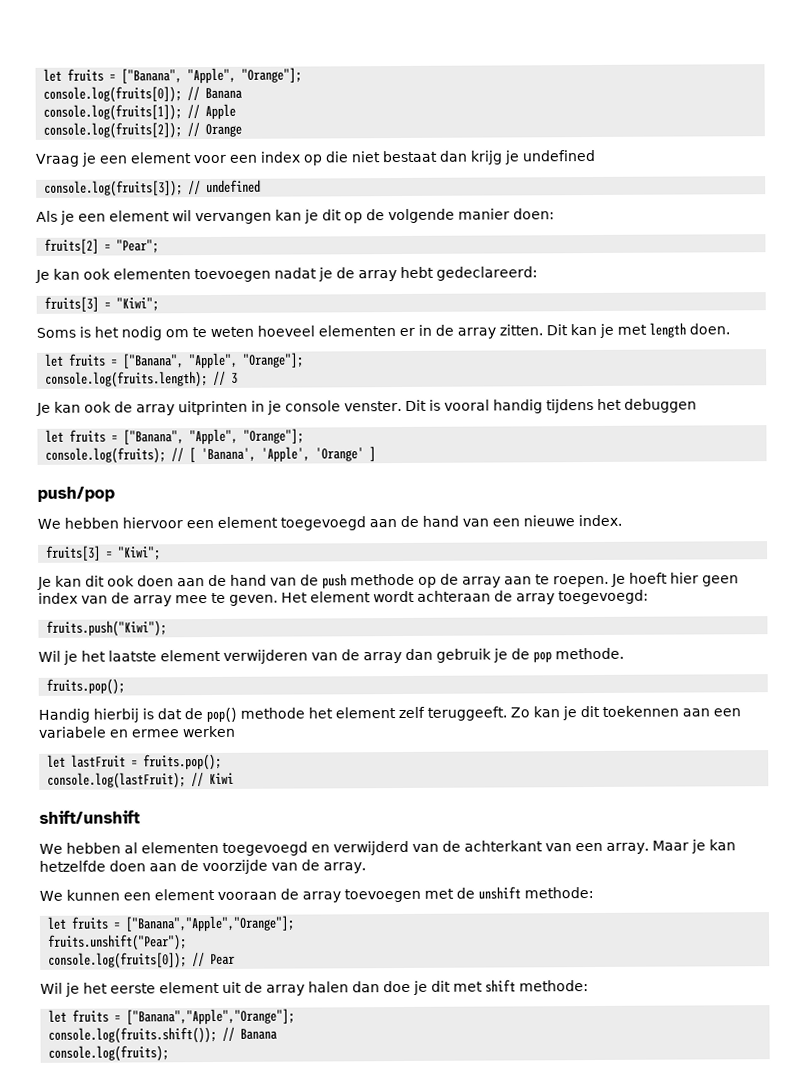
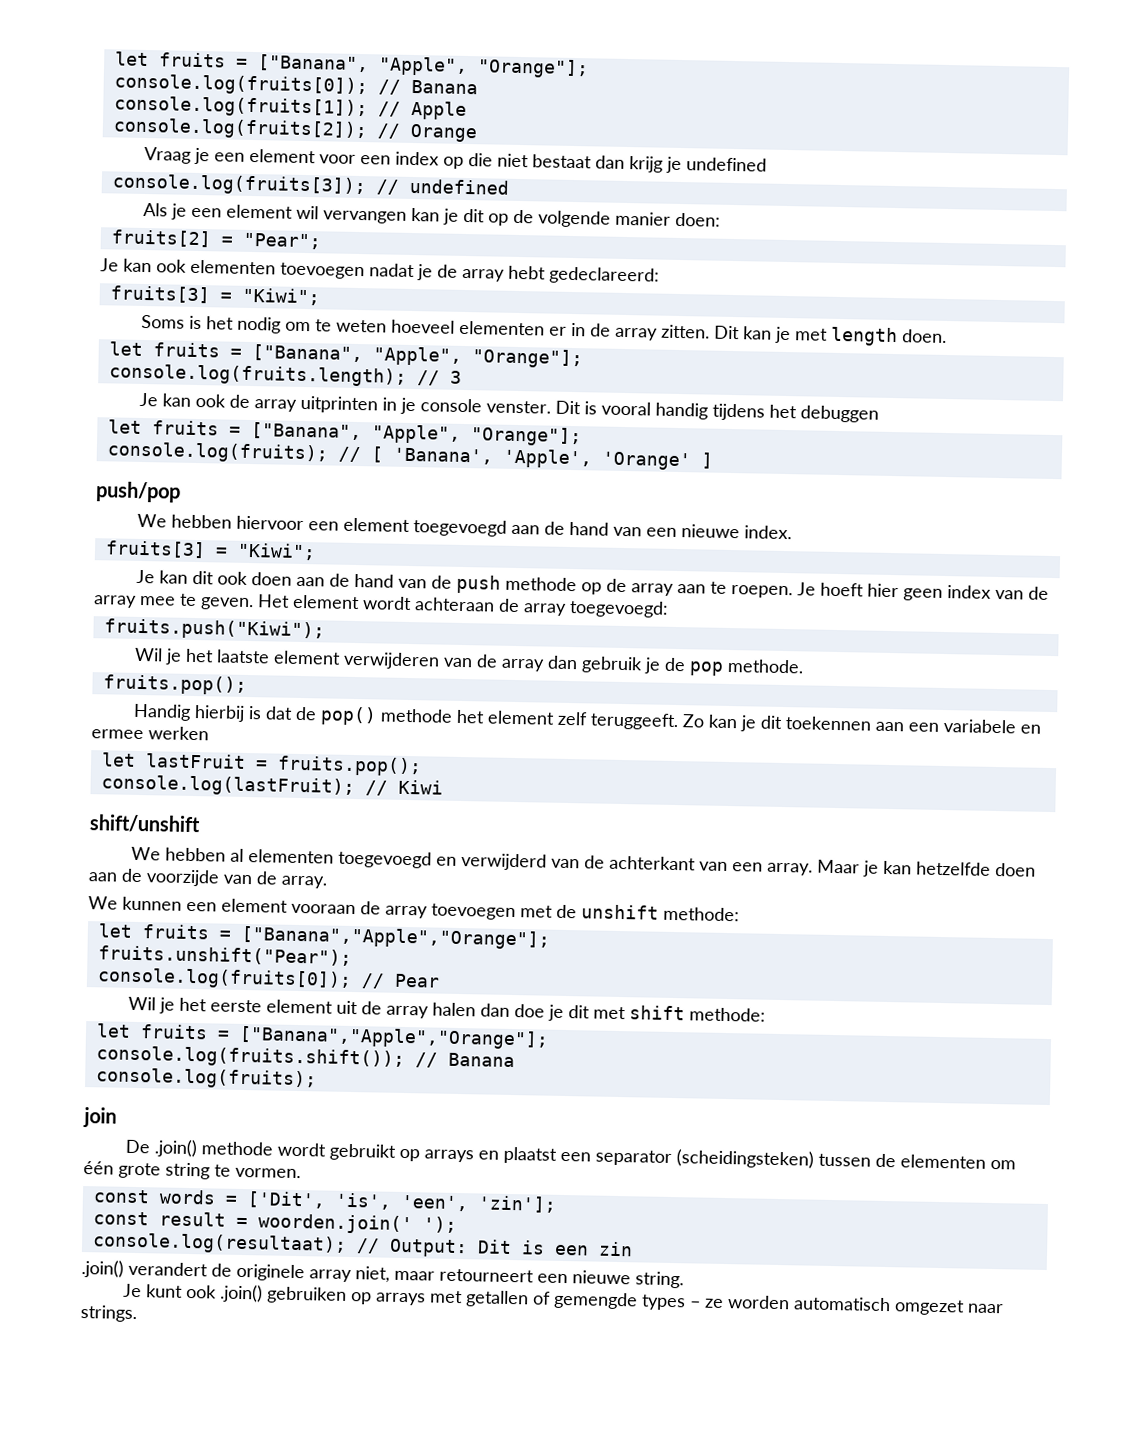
(170, 1053) none -> [83,1107,117,1128] [124,1139,1016,1170] [83,1161,301,1180] [92,1189,557,1213] [92,1211,457,1235] [91,1232,633,1258] [81,1260,684,1289] [122,1283,1004,1316] [80,1304,137,1323] // join // De .join() methode wordt gebruikt op arrays en plaatst een separator (scheidingsteken) tussen de elementen om één grote string te vormen. // const words = ['Dit', 'is', 'een', 'zin']; // const result = woorden.join(' '); // console.log(resultaat); // Output: Dit is een zin // .join() verandert de originele array niet, maar retourneert een nieuwe string. // Je kunt ook .join() gebruiken op arrays met getallen of gemengde types – ze worden automatisch omgezet naar strings.

